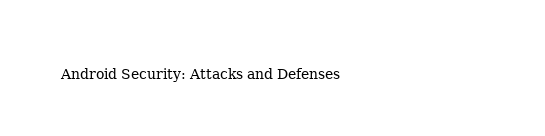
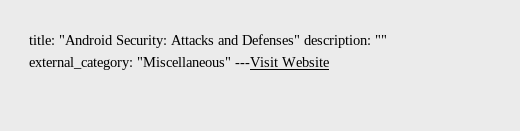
[60,68,117,79] Android -> [29,35,113,45] title: "Android
[277,68,340,79] Defenses -> [242,34,387,48] [29,57,329,70] Defenses" description: "" external_category: "Miscellaneous" ---Visit Website

